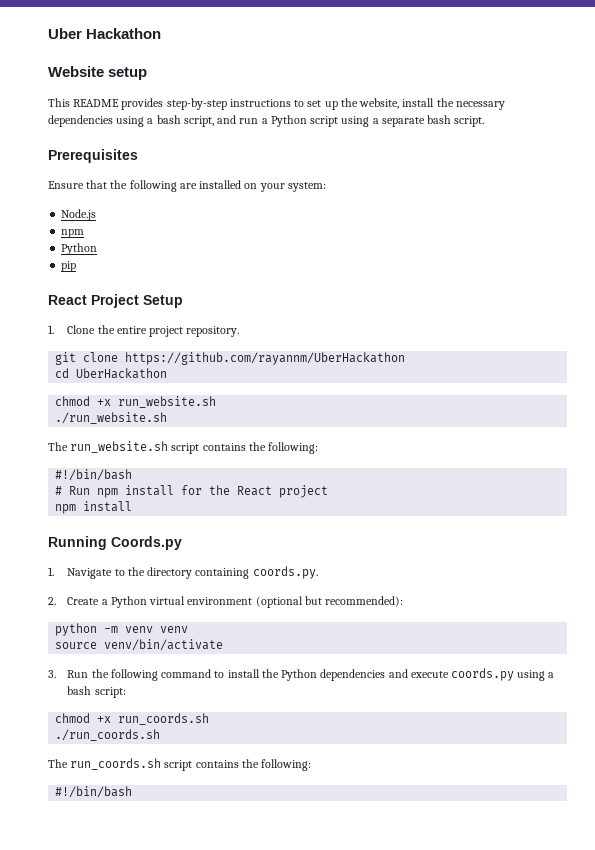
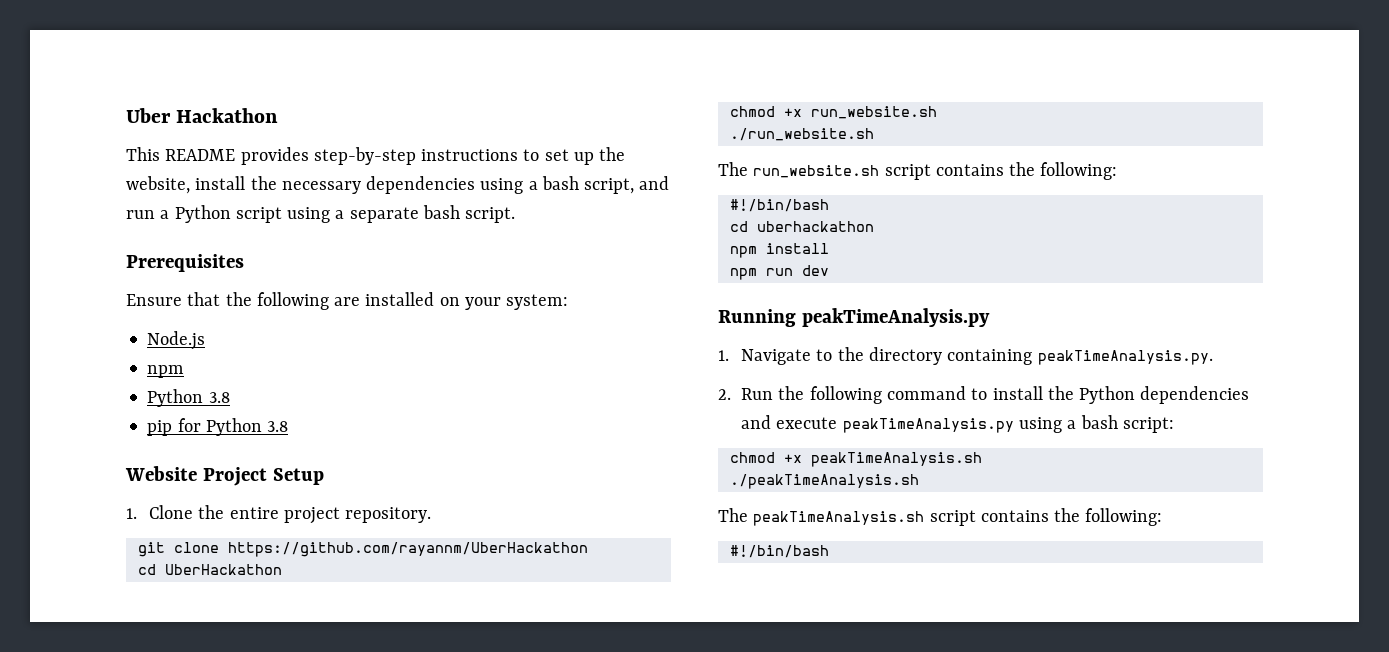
[48,66,148,80] // Website setup -> (279, 115) none
(98, 249) none -> [208,392,230,403] 3.8
[48,295,87,305] // React -> [177,418,289,436] [125,466,197,481] for Python 3.8 // Website
[55,485,329,498] [55,501,133,514] # Run npm install for the React project // npm install -> [729,221,874,232] [729,243,829,258] [729,265,829,280] cd uberhackathon // npm install // npm run dev
[111,536,182,550] Coords.py -> [801,308,990,327] peakTimeAnalysis.py
[252,566,318,579] [48,596,404,608] [55,623,189,636] [55,639,224,651] [48,670,56,678] coords.py. // 2. Create a Python virtual environment (optional but recommended): // python -m venv venv // source venv/bin/activate // 3. -> [1037,350,1213,365] [718,389,731,400] peakTimeAnalysis.py. // 2.
[451,668,515,681] coords.py -> [842,418,1014,433] peakTimeAnalysis.py
[118,713,210,725] [55,729,161,741] [48,758,162,770] run_coords.sh // ./run_coords.sh // The run_coords.sh -> [810,452,982,467] [729,474,919,489] [718,508,925,526] peakTimeAnalysis.sh // ./peakTimeAnalysis.sh // The peakTimeAnalysis.sh

